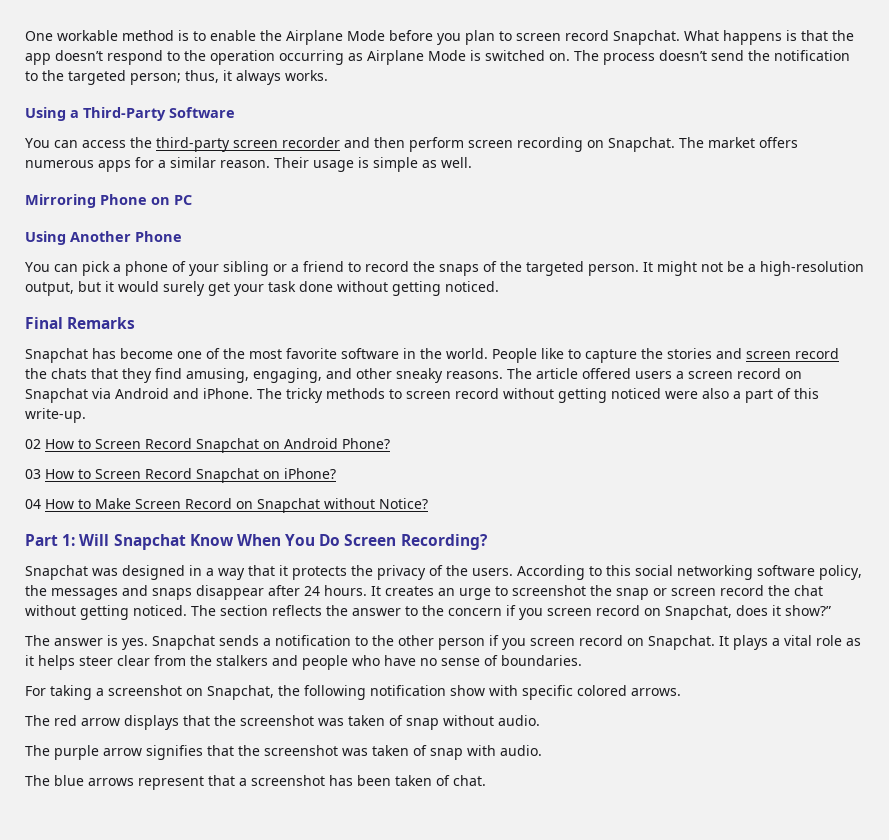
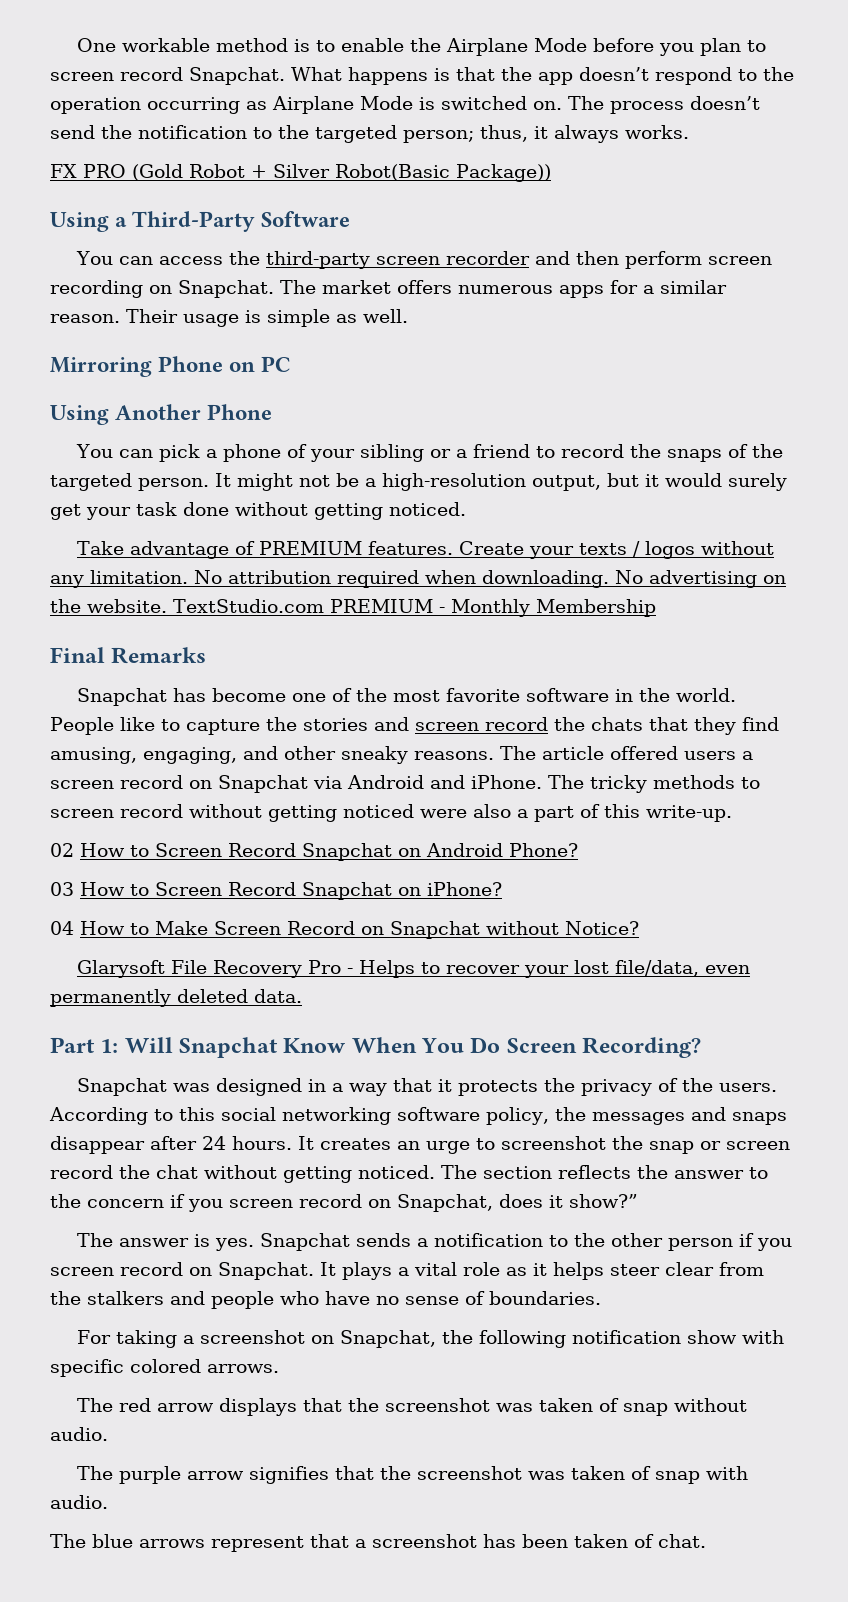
(328, 75) none -> [50,164,551,182] // FX PRO (Gold Robot + Silver Robot(Basic Package))
(499, 286) none -> [76,541,774,559] [50,570,786,588] [50,599,656,617] // Take advantage of PREMIUM features. Create your texts / logos without any limitation. No attribution required when downloading. No advertising on the website. TextStudio.com PREMIUM - Monthly Membership
(428, 503) none -> [76,960,750,978] [50,989,302,1007] // Glarysoft File Recovery Pro - Helps to recover your lost file/data, even permanently deleted data.

